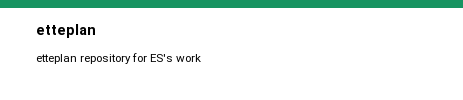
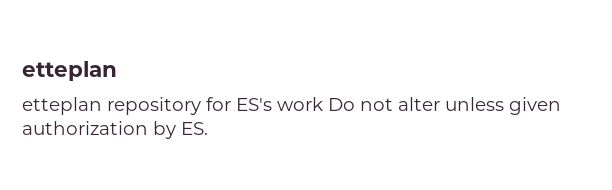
(202, 58) none -> [328,97,561,115] [22,121,208,139] Do not alter unless given authorization by ES.

